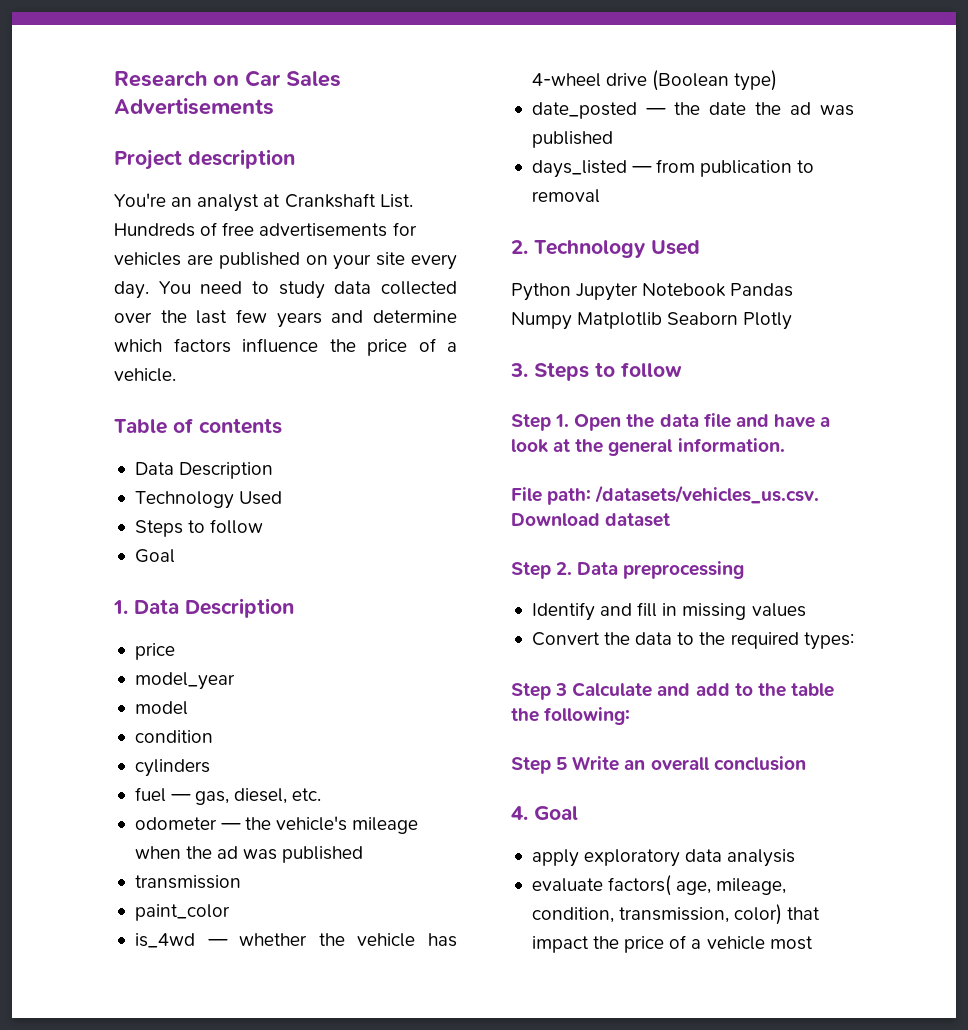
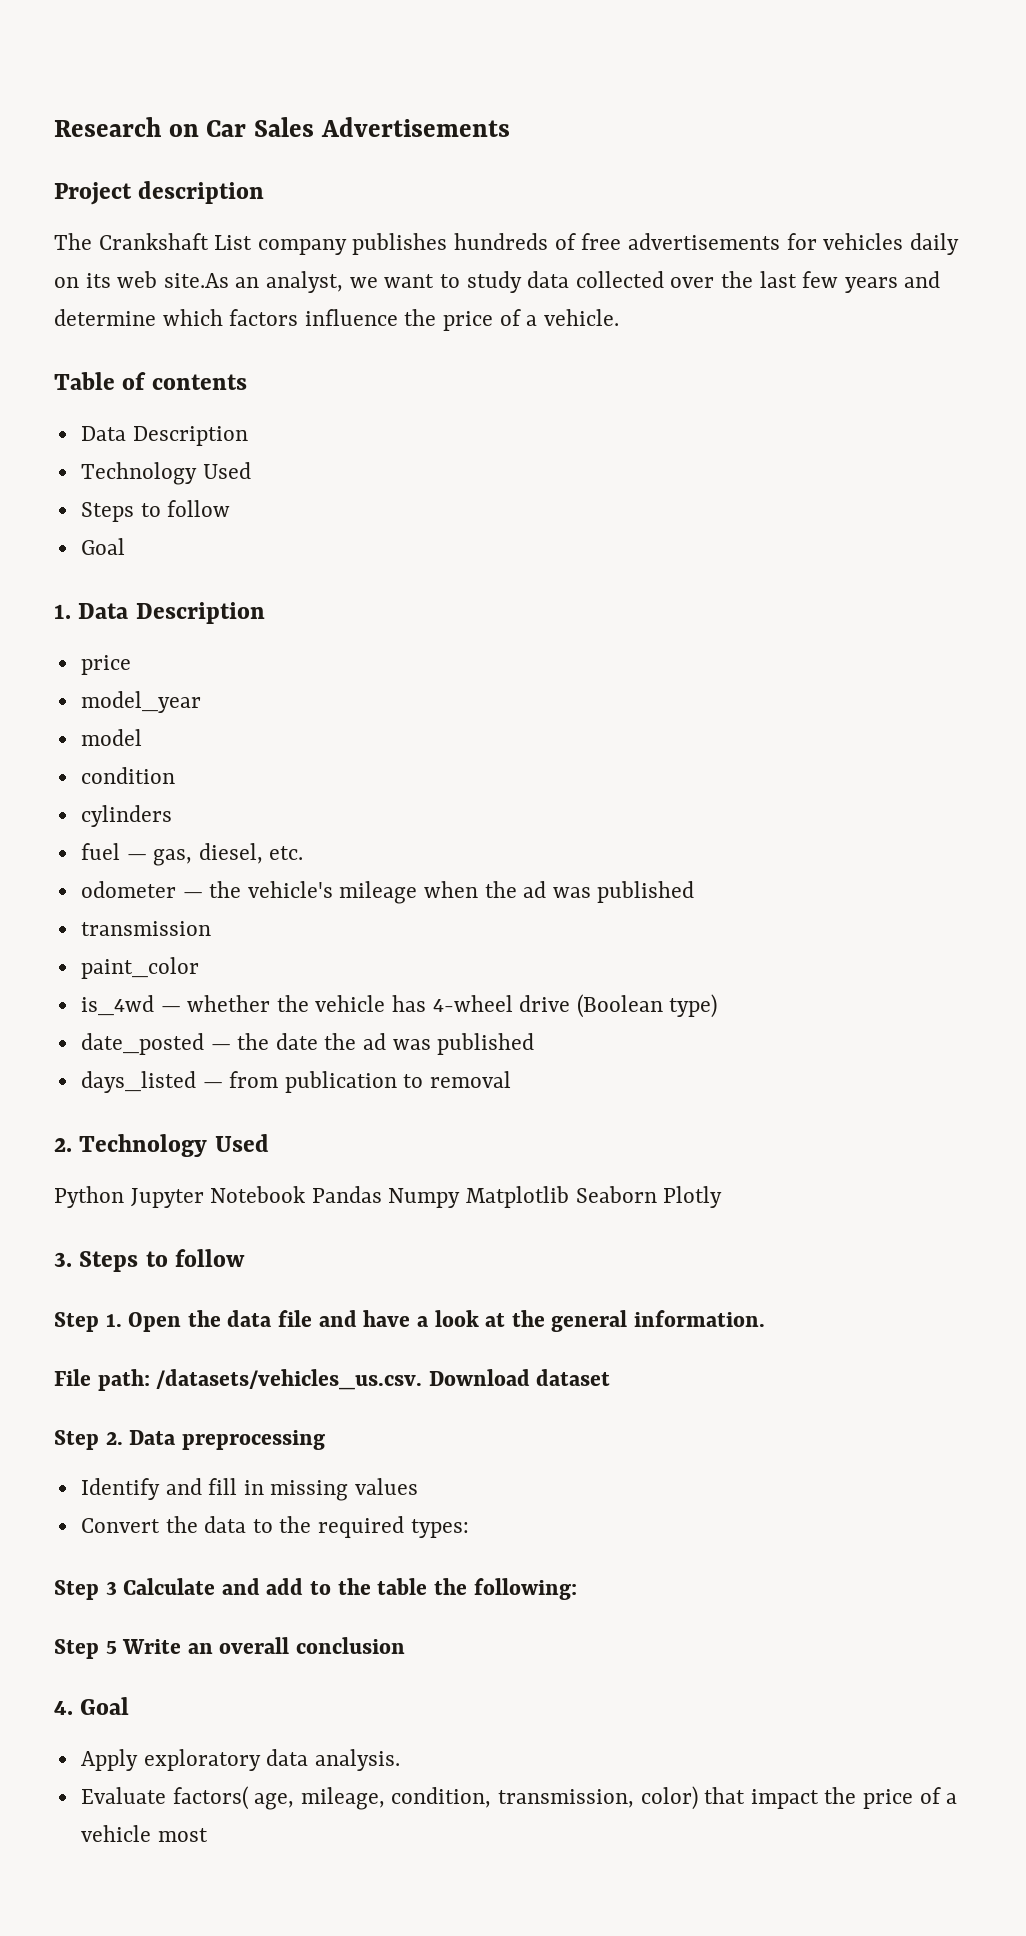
[114,193,413,212] [114,223,195,237] You're an analyst at Crankshaft List. Hundreds -> [54,233,549,255] The Crankshaft List company publishes hundreds
[186,252,457,270] [114,281,243,299] are published on your site every day. You need -> [909,233,959,255] [54,271,435,293] daily on its web site.As an analyst, we want
[531,849,579,867] apply -> [80,1749,138,1771] Apply
[727,849,796,867] [531,878,603,892] analysis // evaluate -> [314,1749,400,1771] [80,1787,166,1804] analysis. // Evaluate

